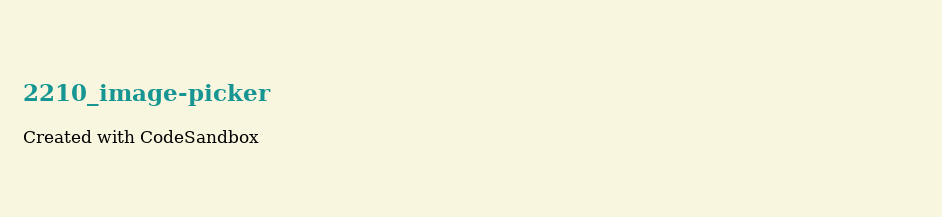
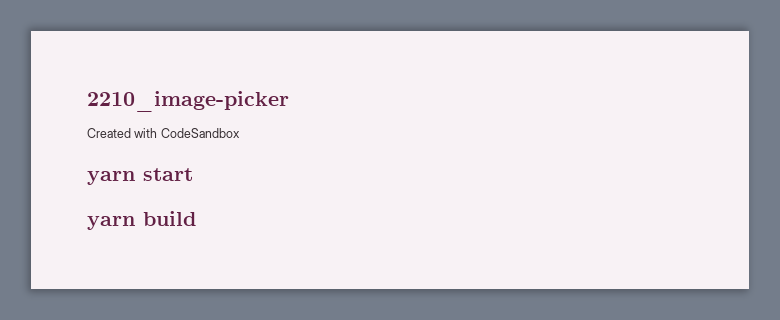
(259, 136) none -> [87,168,193,185] [87,211,196,230] // yarn start // yarn build

